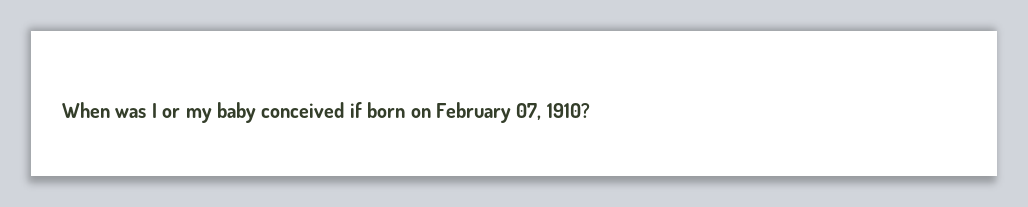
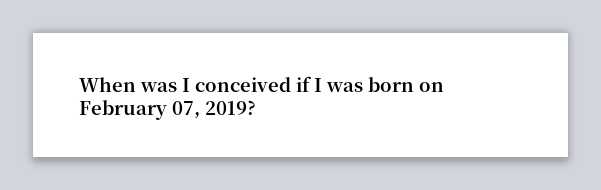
[162,102,362,123] or my baby conceived if -> [195,76,363,92] conceived if I was
[546,103,590,118] 1910? -> [205,100,256,115] 2019?

